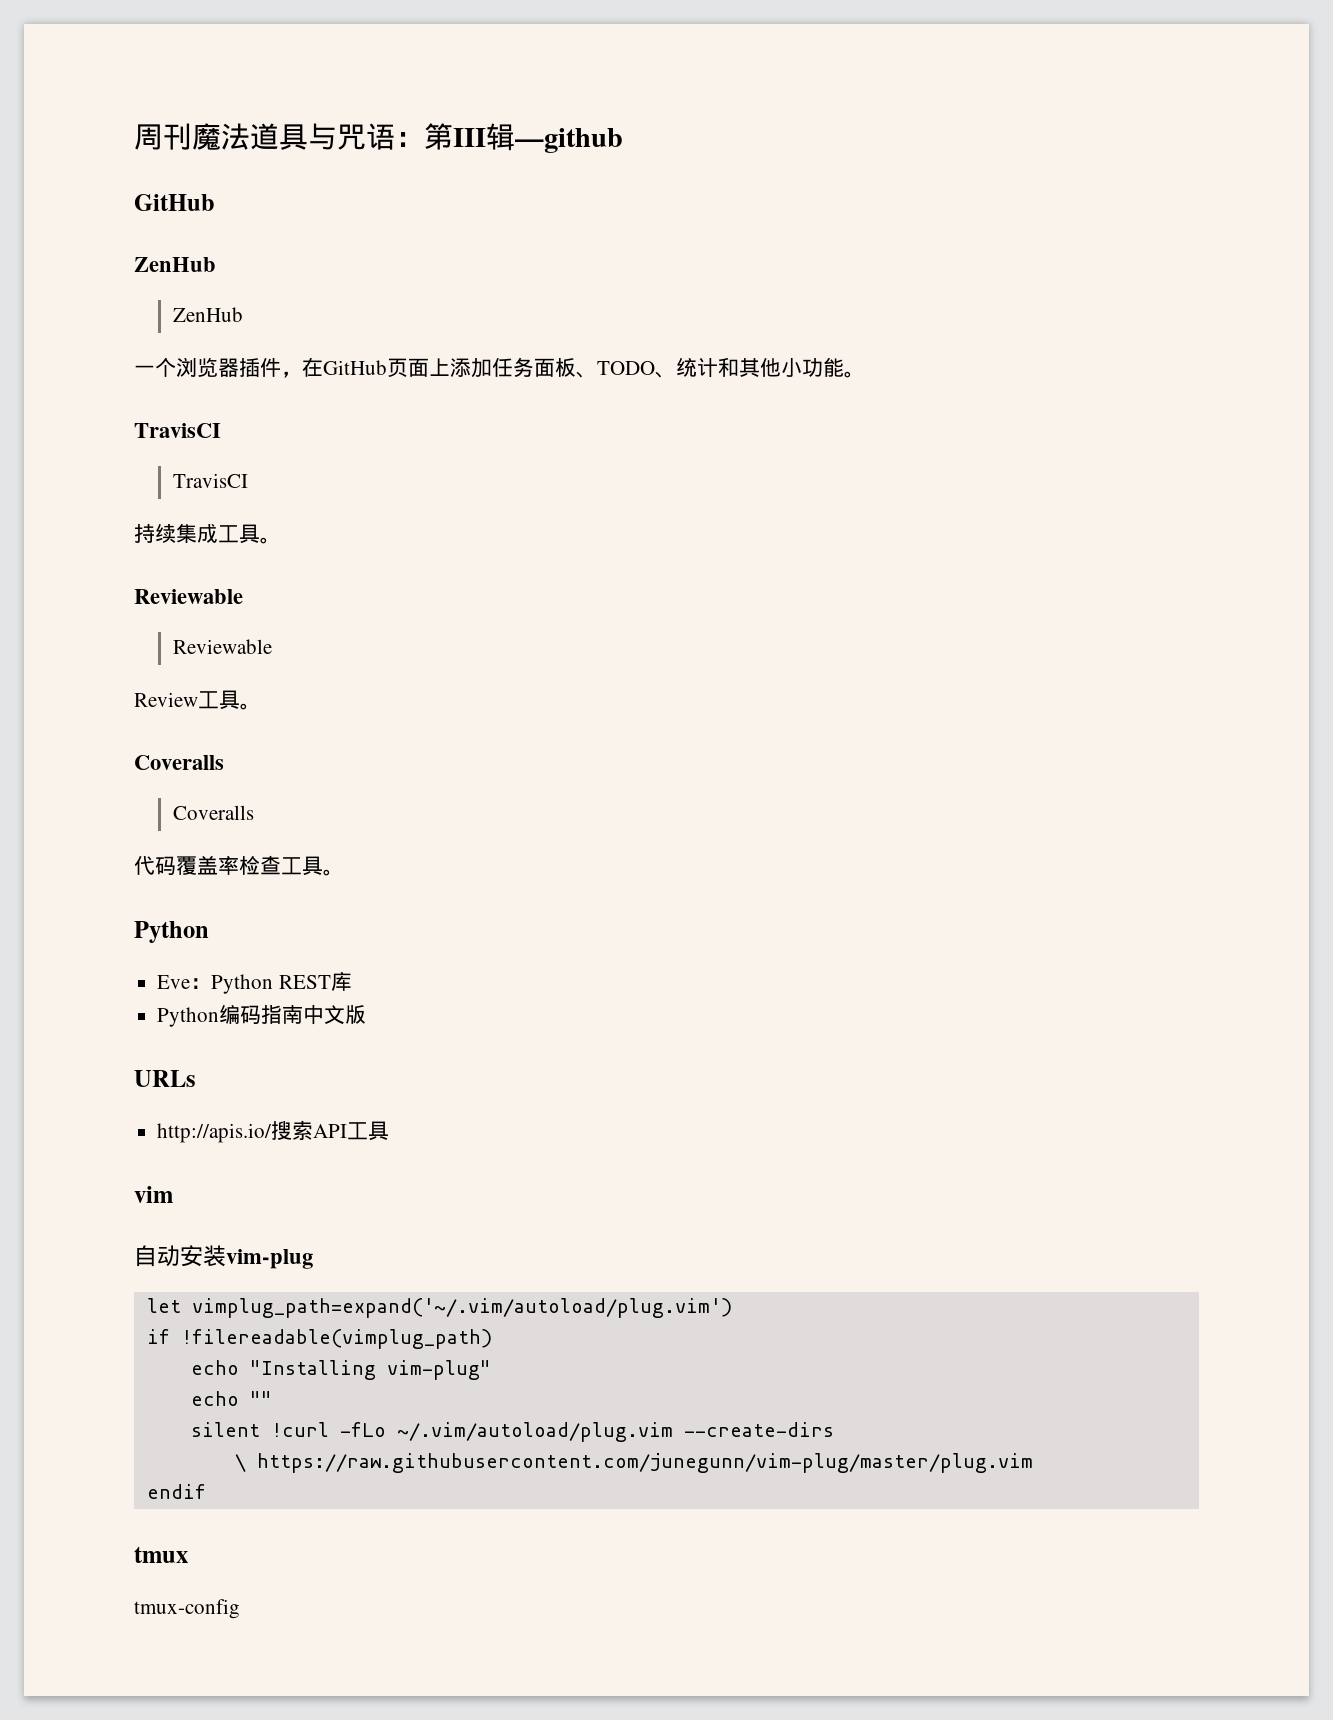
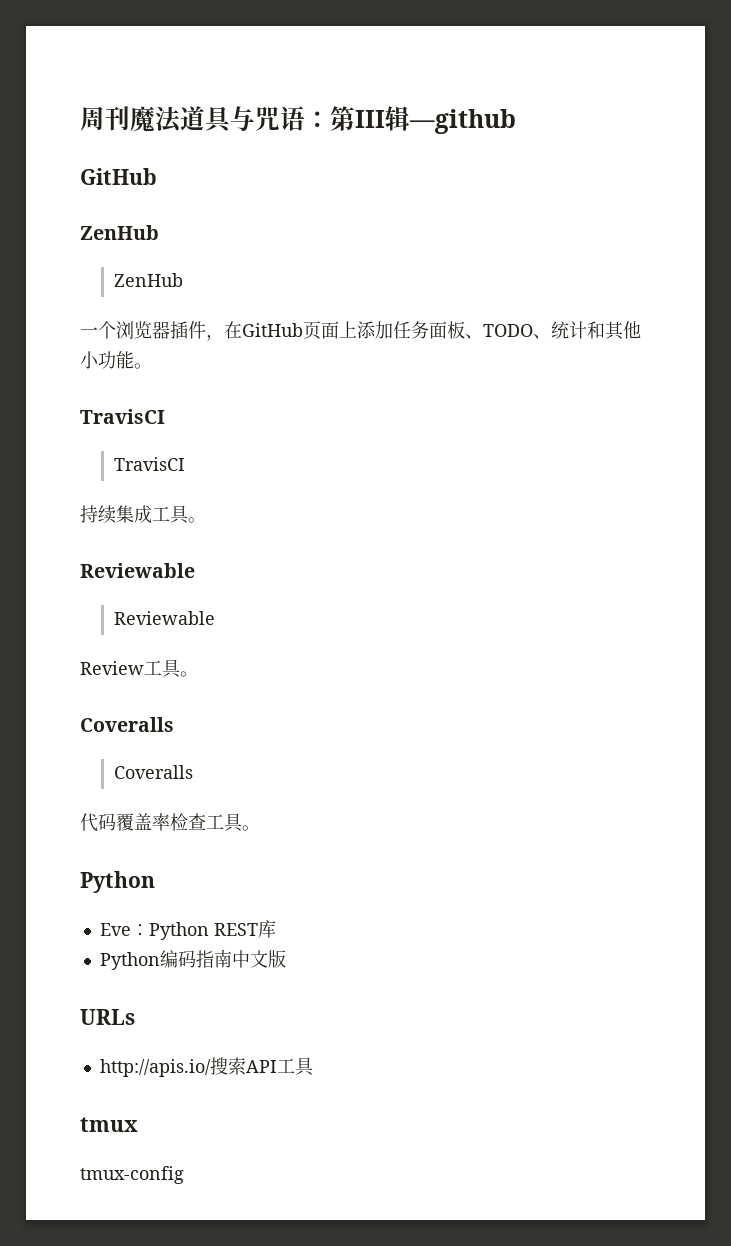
[134,1186,173,1203] [134,1245,313,1269] [146,1298,732,1318] [146,1329,492,1349] [190,1360,491,1380] [190,1391,272,1406] [190,1422,834,1442] [234,1453,1033,1473] [146,1484,206,1499] // vim // 自动安装vim-plug // let vimplug_path=expand('~/.vim/autoload/plug.vim') // if !filereadable(vimplug_path) // echo "Installing vim-plug" // echo "" // silent !curl -fLo ~/.vim/autoload/plug.vim --create-dirs // \ https://raw.githubusercontent.com/junegunn/vim-plug/master/plug.vim // endif -> (314, 1066) none

